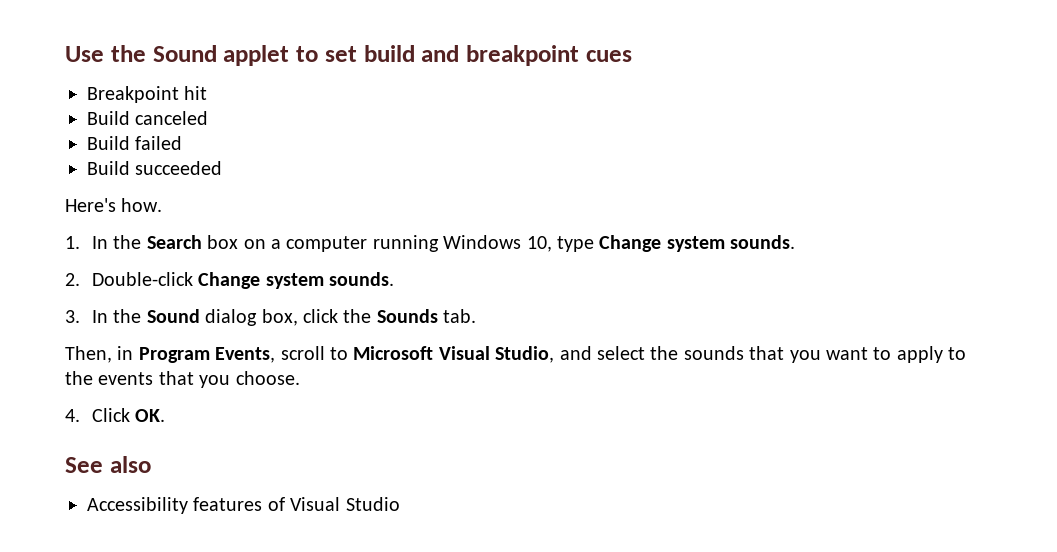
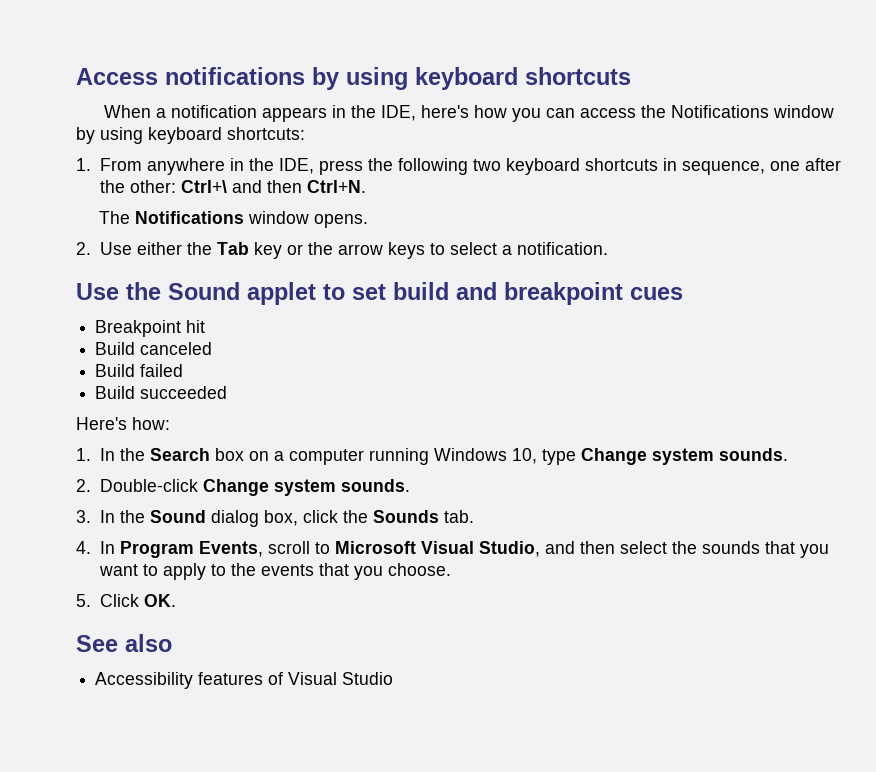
(65, 54) none -> [76,67,631,90] [103,105,834,122] [76,127,305,144] [76,158,841,175] [99,180,366,193] [99,211,369,228] [76,242,608,259] Access notifications by using keyboard shortcuts // When a notification appears in the IDE, here's how you can access the Notifications window by using keyboard shortcuts: // 1. From anywhere in the IDE, press the following two keyboard shortcuts in sequence, one after the other: Ctrl+\ and then Ctrl+N. // The Notifications window opens. // 2. Use either the Tab key or the arrow keys to select a notification. //
[121,198,163,212] how. -> [132,417,170,430] how:
[65,346,134,363] Then, in -> [76,541,115,554] 4. In
(592, 353) none -> [579,541,615,554] then
[65,409,80,422] 4. -> [76,594,91,607] 5.

